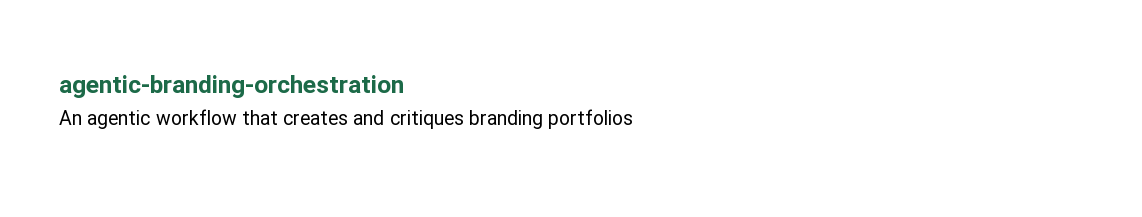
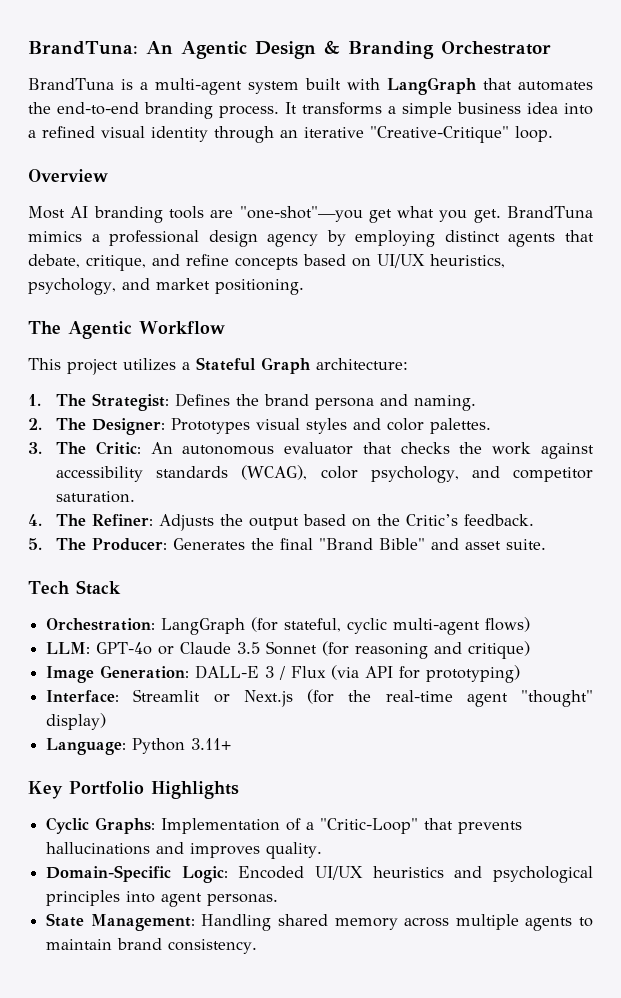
[59,75,404,98] [59,109,634,129] agentic-branding-orchestration // An agentic workflow that creates and critiques branding portfolios -> [28,40,551,59] [28,77,593,95] [28,102,593,119] [28,126,553,143] [28,169,108,182] [28,206,594,223] [28,230,594,247] [28,254,505,271] [28,278,304,295] [28,321,225,339] [28,357,408,375] [28,393,477,411] [28,418,492,435] [28,441,594,459] [56,465,593,483] [56,491,136,503] [28,514,535,531] [28,538,547,551] [28,580,121,595] [46,617,531,635] [46,641,531,659] [46,665,521,683] [46,689,593,707] [46,713,107,730] [46,738,232,755] [28,781,239,799] [46,817,523,834] [46,842,323,859] [46,865,593,883] [46,890,279,907] [46,913,593,931] [46,938,258,954] BrandTuna: An Agentic Design & Branding Orchestrator // BrandTuna is a multi-agent system built with LangGraph that automates the end-to-end branding process. It transforms a simple business idea into a refined visual identity through an iterative "Creative-Critique" loop. // Overview // Most AI branding tools are "one-shot"—you get what you get. BrandTuna mimics a professional design agency by employing distinct agents that debate, critique, and refine concepts based on UI/UX heuristics, psychology, and market positioning. // The Agentic Workflow // This project utilizes a Stateful Graph architecture: // 1. The Strategist: Defines the brand persona and naming. // 2. The Designer: Prototypes visual styles and color palettes. // 3. The Critic: An autonomous evaluator that checks the work against accessibility standards (WCAG), color psychology, and competitor saturation. // 4. The Refiner: Adjusts the output based on the Critic’s feedback. // 5. The Producer: Generates the final "Brand Bible" and asset suite. // Tech Stack // Orchestration: LangGraph (for stateful, cyclic multi-agent flows) // LLM: GPT-4o or Claude 3.5 Sonnet (for reasoning and critique) // Image Generation: DALL-E 3 / Flux (via API for prototyping) // Interface: Streamlit or Next.js (for the real-time agent "thought" display) // Language: Python 3.11+ // Key Portfolio Highlights // Cyclic Graphs: Implementation of a "Critic-Loop" that prevents hallucinations and improves quality. // Domain-Specific Logic: Encoded UI/UX heuristics and psychological principles into agent personas. // State Management: Handling shared memory across multiple agents to maintain brand consistency.

